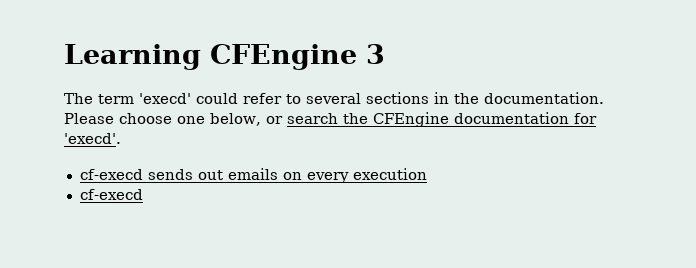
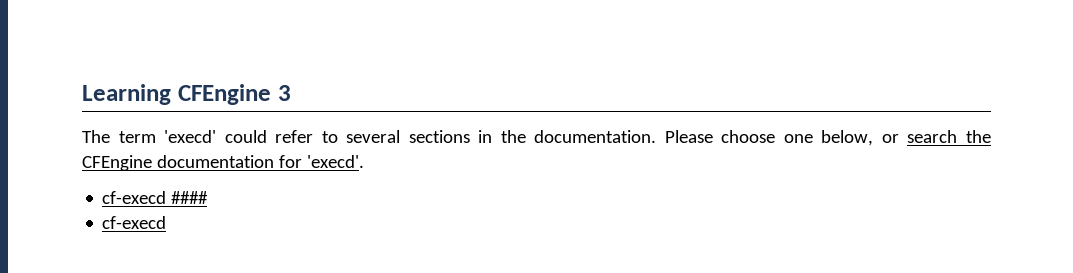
[147,168,427,183] sends out emails on every execution -> [171,191,209,204] ####

